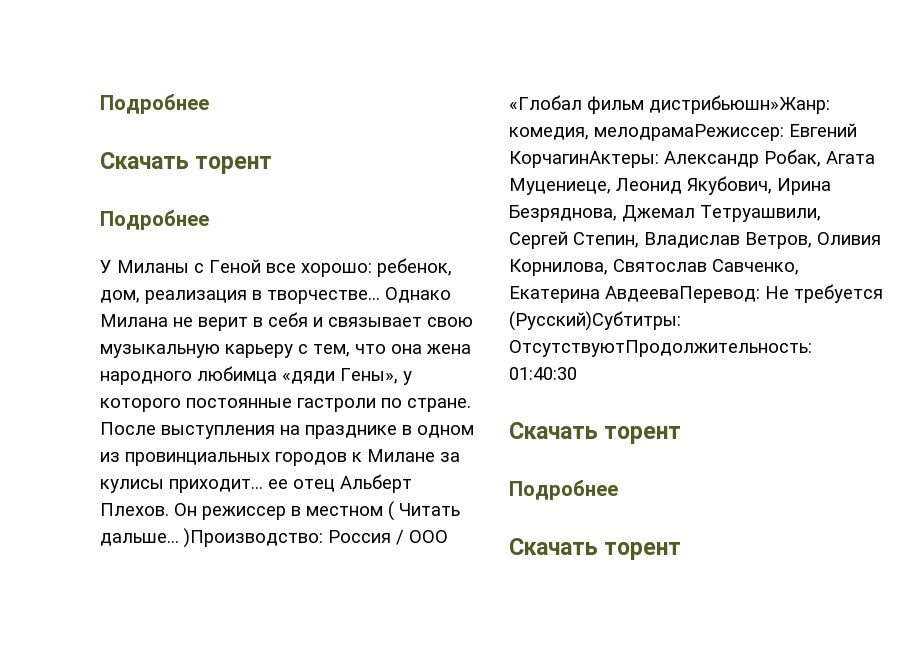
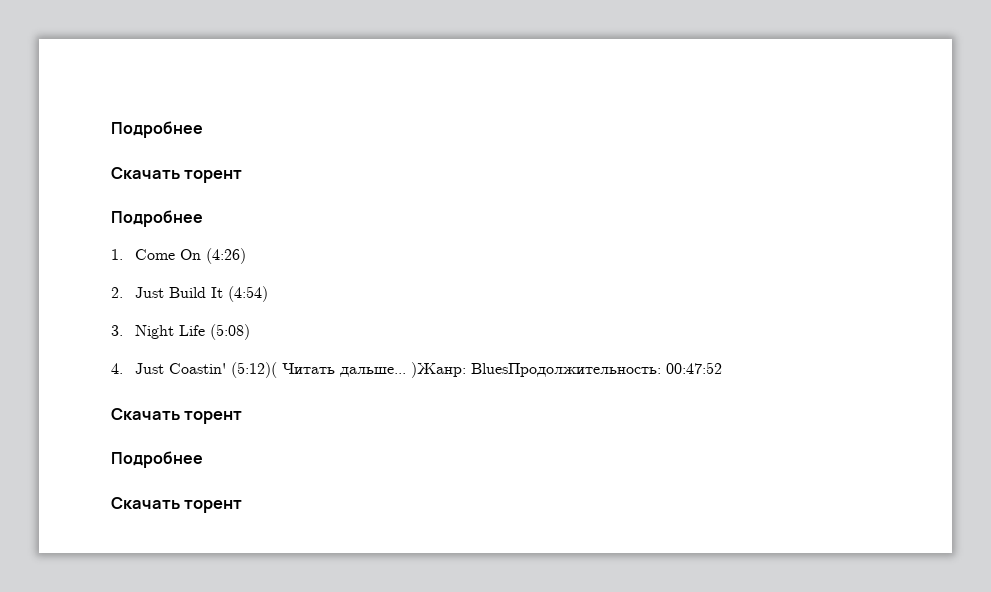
[100,258,452,277] [100,287,451,304] [100,312,473,331] [100,344,471,358] [100,366,412,385] [100,398,471,412] [100,422,474,439] [100,449,460,466] [100,474,412,493] [100,501,460,521] [100,528,448,548] [509,95,830,114] [509,123,857,141] [509,149,875,168] [509,176,831,195] [509,205,821,222] [509,231,881,249] [509,259,799,276] [509,284,883,303] [509,311,681,331] [509,340,812,357] [509,367,577,380] У Миланы с Геной все хорошо: ребенок, дом, реализация в творчестве… Однако Милана не верит в себя и связывает свою музыкальную карьеру с тем, что она жена народного любимца «дяди Гены», у которого постоянные гастроли по стране. После выступления на празднике в одном из провинциальных городов к Милане за кулисы приходит… ее отец Альберт Плехов. Он режиссер в местном ( Читать дальше... )Производство: Россия / OOO «Глобал фильм дистрибьюшн»Жанр: комедия, мелодрамаРежиссер: Евгений КорчагинАктеры: Александр Робак, Агата Муцениеце, Леонид Якубович, Ирина Безряднова, Джемал Тетруашвили, Сергей Степин, Владислав Ветров, Оливия Корнилова, Святослав Савченко, Екатерина АвдееваПеревод: Не требуется (Русский)Субтитры: ОтсутствуютПродолжительность: 01:40:30 -> [111,248,246,264] [111,286,268,302] [111,324,250,340] [111,362,722,378] 1. Come On (4:26) // 2. Just Build It (4:54) // 3. Night Life (5:08) // 4. Just Coastin' (5:12)( Читать дальше... )Жанр: BluesПродолжительность: 00:47:52

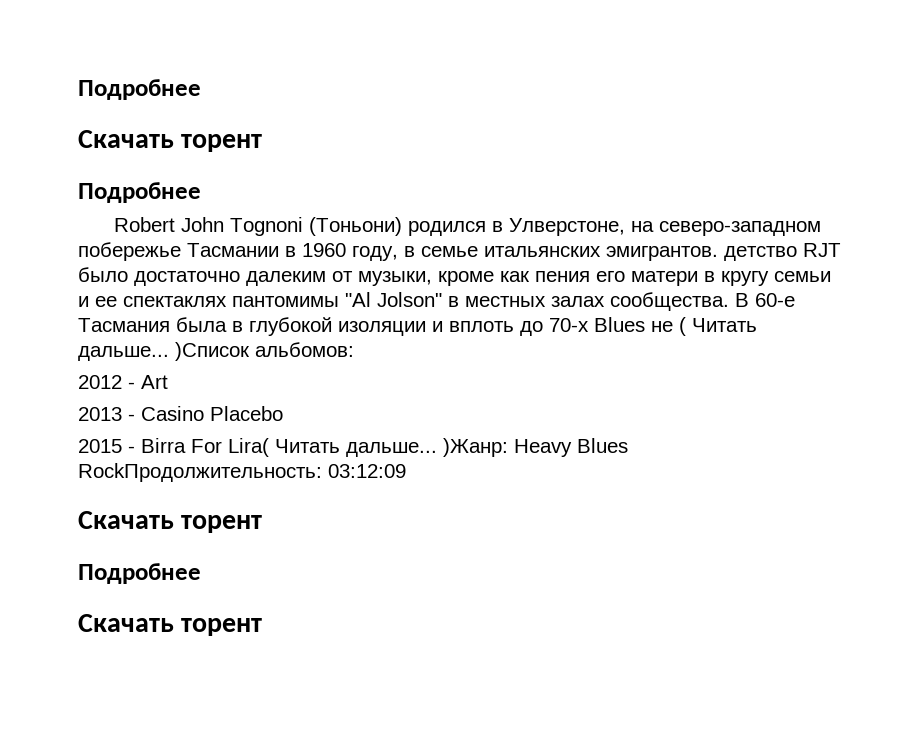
[111,248,246,264] [111,286,268,302] [111,324,250,340] [111,362,722,378] 1. Come On (4:26) // 2. Just Build It (4:54) // 3. Night Life (5:08) // 4. Just Coastin' (5:12)( Читать дальше... )Жанр: BluesПродолжительность: 00:47:52 -> [113,217,821,236] [78,242,841,261] [78,267,831,286] [78,292,795,311] [78,317,757,336] [78,342,354,361] [78,375,168,389] [78,406,283,421] [78,438,628,457] [78,463,406,482] Robert John Tognoni (Тоньони) родился в Улверстоне, на северо-западном побережье Тасмании в 1960 году, в семье итальянских эмигрантов. детство RJT было достаточно далеким от музыки, кроме как пения его матери в кругу семьи и ее спектаклях пантомимы "Al Jolson" в местных залах сообщества. В 60-е Тасмания была в глубокой изоляции и вплоть до 70-х Blues не ( Читать дальше... )Список альбомов: // 2012 - Art // 2013 - Casino Placebo // 2015 - Birra For Lira( Читать дальше... )Жанр: Heavy Blues RockПродолжительность: 03:12:09

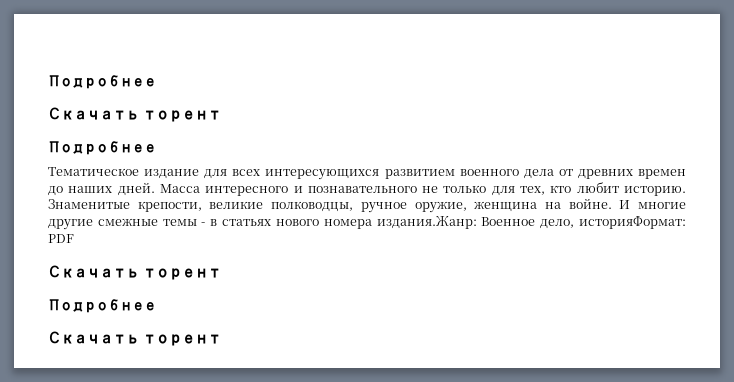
[113,217,821,236] [78,242,841,261] [78,267,831,286] [78,292,795,311] [78,317,757,336] [78,342,354,361] [78,375,168,389] [78,406,283,421] [78,438,628,457] [78,463,406,482] Robert John Tognoni (Тоньони) родился в Улверстоне, на северо-западном побережье Тасмании в 1960 году, в семье итальянских эмигрантов. детство RJT было достаточно далеким от музыки, кроме как пения его матери в кругу семьи и ее спектаклях пантомимы "Al Jolson" в местных залах сообщества. В 60-е Тасмания была в глубокой изоляции и вплоть до 70-х Blues не ( Читать дальше... )Список альбомов: // 2012 - Art // 2013 - Casino Placebo // 2015 - Birra For Lira( Читать дальше... )Жанр: Heavy Blues RockПродолжительность: 03:12:09 -> [48,167,687,180] [48,182,686,196] [48,198,686,213] [48,216,686,230] [48,234,74,243] Тематическое издание для всех интересующихся развитием военного дела от древних времен до наших дней. Масса интересного и познавательного не только для тех, кто любит историю. Знаменитые крепости, великие полководцы, ручное оружие, женщина на войне. И многие другие смежные темы - в статьях нового номера издания.Жанр: Военное дело, историяФормат: PDF

